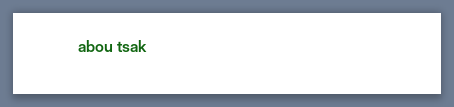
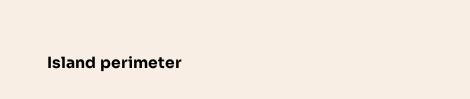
[78,40,148,52] abou tsak -> [47,56,183,72] Island perimeter

